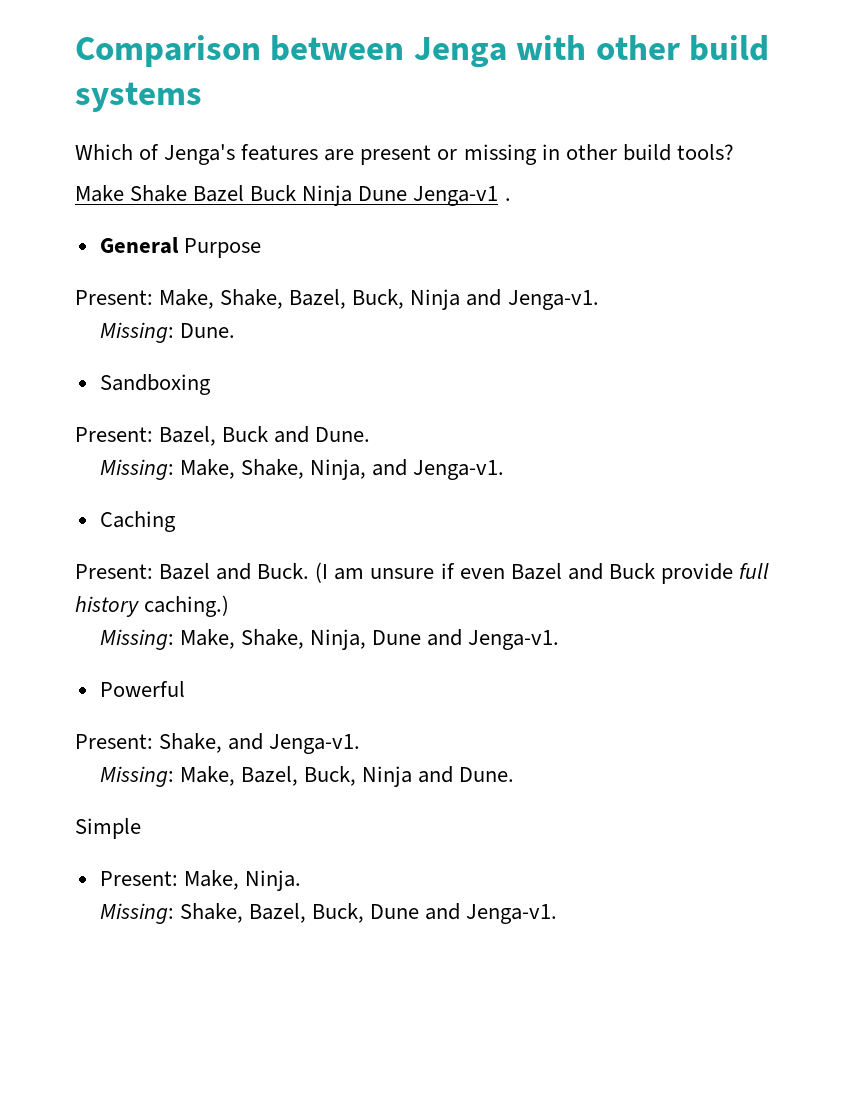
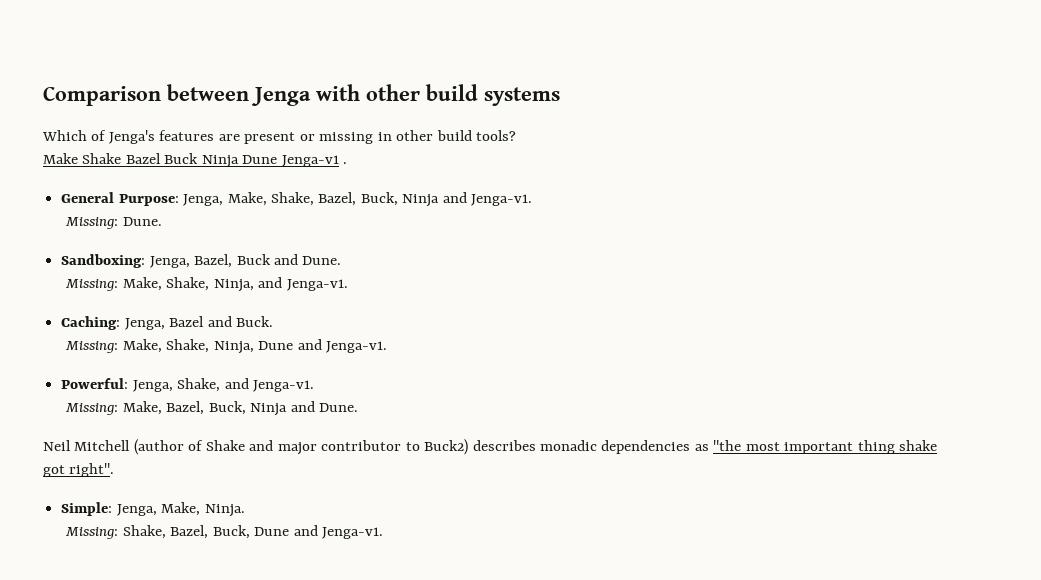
[183,238,261,258] [75,290,153,305] Purpose // Present: -> [118,194,224,206] Purpose: Jenga,
[99,374,211,395] [75,427,153,442] Sandboxing // Present: -> [61,254,190,268] Sandboxing: Jenga,
[99,511,176,532] [75,564,153,579] Caching // Present: -> [61,316,165,330] Caching: Jenga,
[315,562,769,584] [75,595,230,617] (I am unsure if even Bazel and Buck provide full history caching.) -> (273, 321) none
[99,681,185,697] [75,734,153,749] Powerful // Present: -> [61,378,173,392] Powerful: Jenga,
[75,818,141,839] [99,871,178,886] Simple // Present: -> [43,439,938,455] [43,463,115,477] [61,502,157,516] Neil Mitchell (author of Shake and major contributor to Buck2) describes monadic dependencies as "the most important thing shake got right". // Simple: Jenga,

